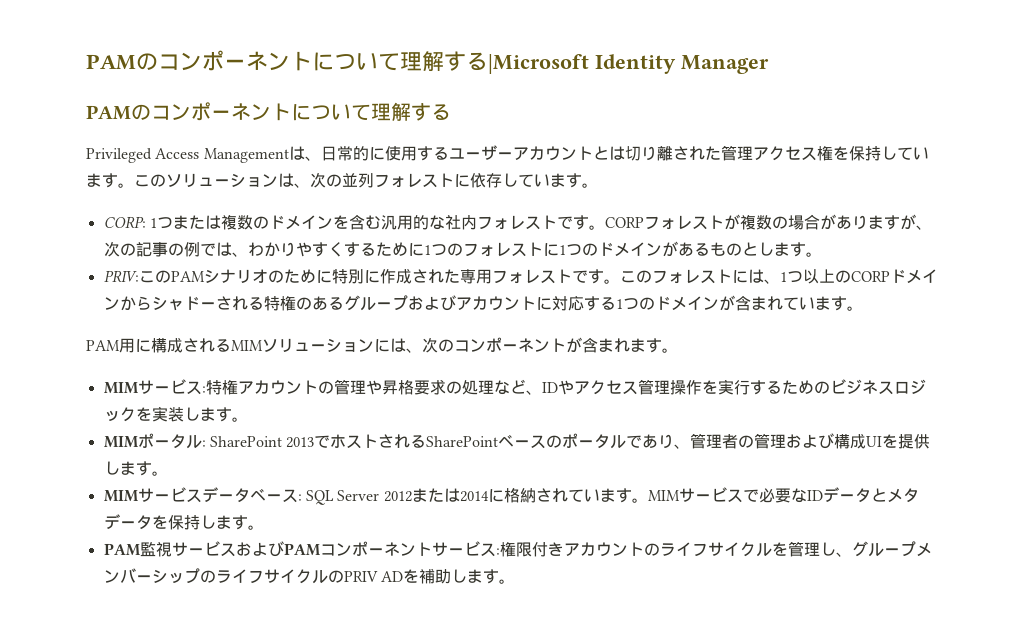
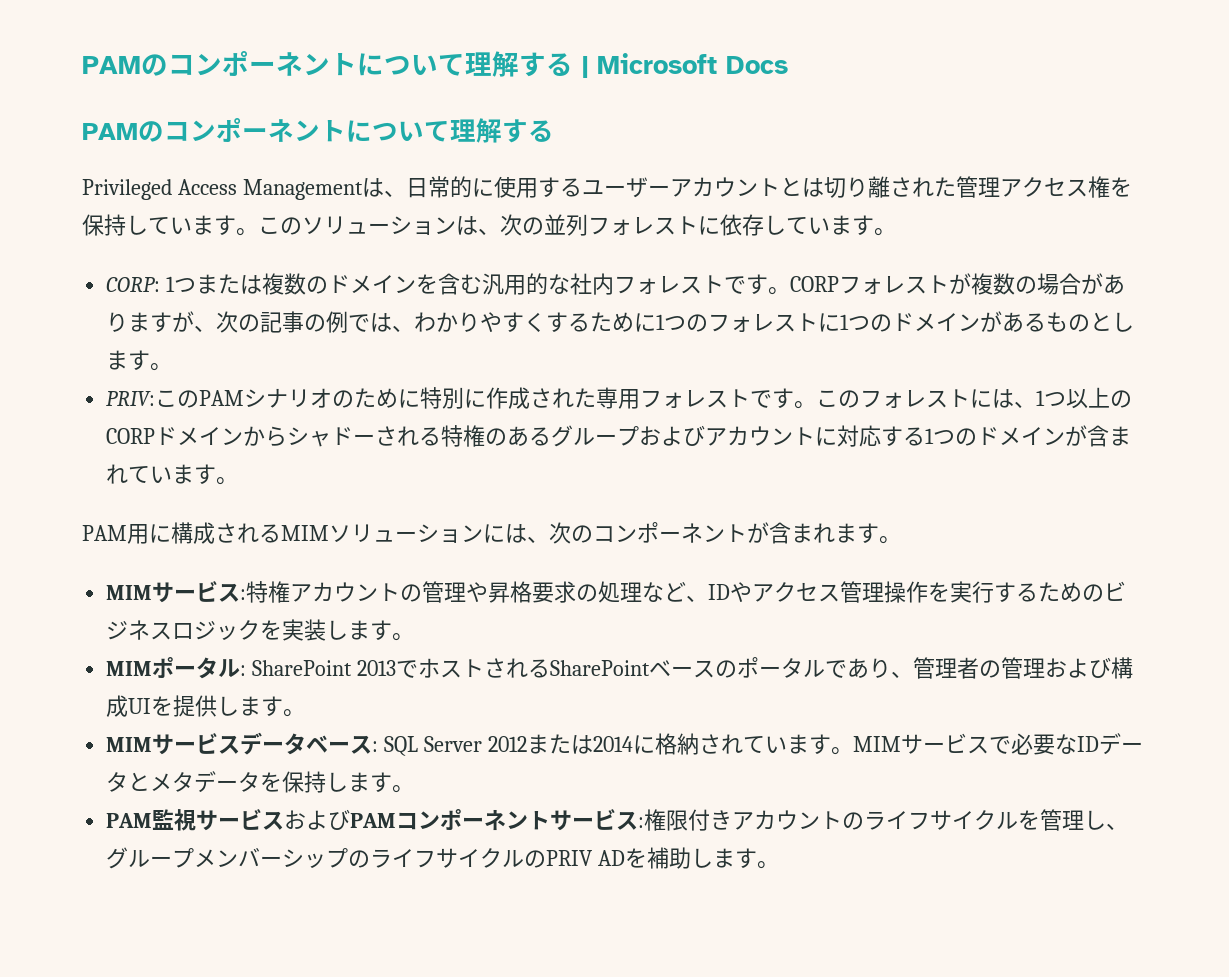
[86,50,769,74] PAMのコンポーネントについて理解する|Microsoft Identity Manager -> [82,51,788,78] PAMのコンポーネントについて理解する | Microsoft Docs

